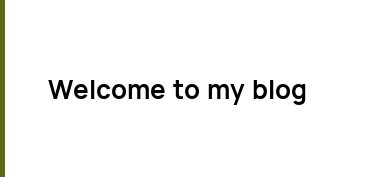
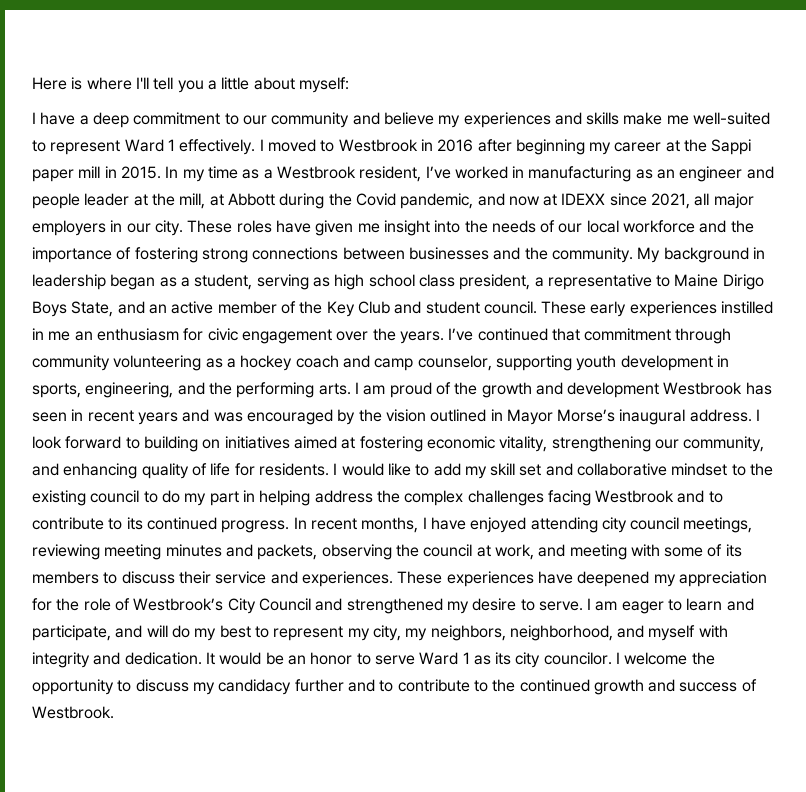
[48,80,308,105] Welcome to my blog -> [32,77,349,93] [32,112,771,128] [32,139,752,155] [32,166,774,182] [32,193,754,209] [32,220,754,236] [32,247,765,263] [32,274,764,290] [32,301,774,317] [32,328,732,344] [32,355,729,371] [32,382,772,398] [32,409,761,425] [32,436,765,452] [32,463,774,479] [32,490,723,506] [32,517,753,533] [32,544,742,560] [32,571,767,587] [32,598,754,614] [32,625,728,641] [32,652,715,668] [32,679,757,695] [32,706,114,719] Here is where I'll tell you a little about myself: // I have a deep commitment to our community and believe my experiences and skills make me well-suited to represent Ward 1 effectively. I moved to Westbrook in 2016 after beginning my career at the Sappi paper mill in 2015. In my time as a Westbrook resident, I’ve worked in manufacturing as an engineer and people leader at the mill, at Abbott during the Covid pandemic, and now at IDEXX since 2021, all major employers in our city. These roles have given me insight into the needs of our local workforce and the importance of fostering strong connections between businesses and the community. My background in leadership began as a student, serving as high school class president, a representative to Maine Dirigo Boys State, and an active member of the Key Club and student council. These early experiences instilled in me an enthusiasm for civic engagement over the years. I’ve continued that commitment through community volunteering as a hockey coach and camp counselor, supporting youth development in sports, engineering, and the performing arts. I am proud of the growth and development Westbrook has seen in recent years and was encouraged by the vision outlined in Mayor Morse’s inaugural address. I look forward to building on initiatives aimed at fostering economic vitality, strengthening our community, and enhancing quality of life for residents. I would like to add my skill set and collaborative mindset to the existing council to do my part in helping address the complex challenges facing Westbrook and to contribute to its continued progress. In recent months, I have enjoyed attending city council meetings, reviewing meeting minutes and packets, observing the council at work, and meeting with some of its members to discuss their service and experiences. These experiences have deepened my appreciation for the role of Westbrook’s City Council and strengthened my desire to serve. I am eager to learn and participate, and will do my best to represent my city, my neighbors, neighborhood, and myself with integrity and dedication. It would be an honor to serve Ward 1 as its city councilor. I welcome the opportunity to discuss my candidacy further and to contribute to the continued growth and success of Westbrook.

